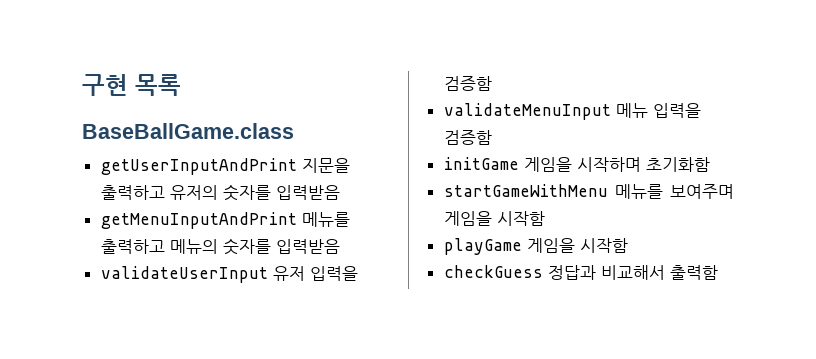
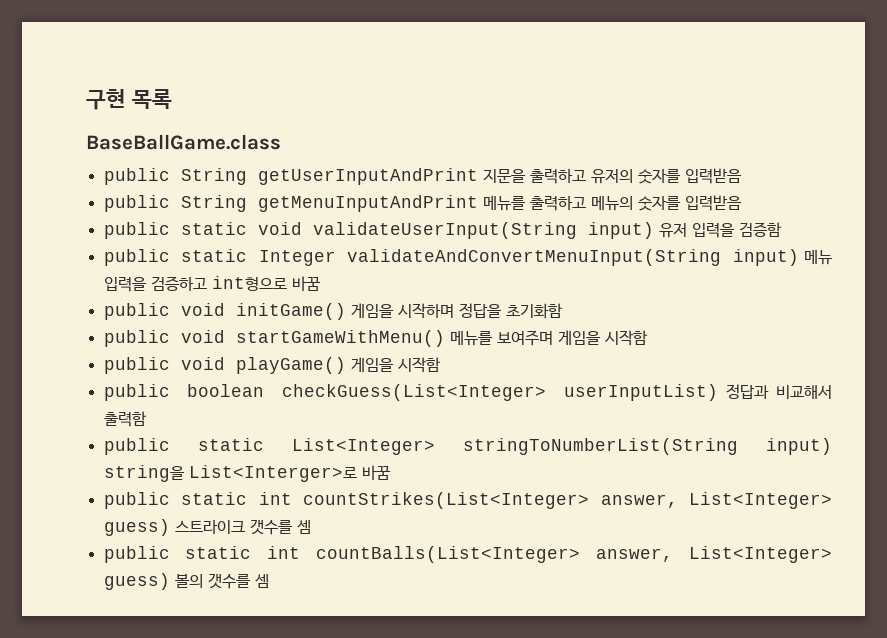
(294, 131) none -> [103,168,247,185] public String
(340, 192) none -> [103,195,247,212] public String
[100,266,358,283] [443,76,492,91] [443,103,701,120] [443,130,492,145] [443,157,519,170] validateUserInput 유저 입력을 검증함 // validateMenuInput 메뉴 입력을 검증함 // initGame -> [103,222,782,239] [103,249,832,266] [103,276,321,292] [103,303,346,320] public static void validateUserInput(String input) 유저 입력을 검증함 // public static Integer validateAndConvertMenuInput(String input) 메뉴 입력을 검증하고 int형으로 바꿈 // public void initGame()
(641, 164) none -> [458,303,502,318] 정답을
[443,184,608,197] startGameWithMenu -> [103,330,445,347] public void startGameWithMenu()
[443,238,628,255] [443,265,543,278] playGame 게임을 시작함 // checkGuess -> [103,357,441,374] [103,384,718,401] public void playGame() 게임을 시작함 // public boolean checkGuess(List<Integer> userInputList)
(718, 272) none -> [103,438,832,455] [103,465,391,482] [103,492,832,509] [103,519,311,536] [103,546,832,563] [103,573,269,590] // public static List<Integer> stringToNumberList(String input) string을 List<Interger>로 바꿈 // public static int countStrikes(List<Integer> answer, List<Integer> guess) 스트라이크 갯수를 셈 // public static int countBalls(List<Integer> answer, List<Integer> guess) 볼의 갯수를 셈

